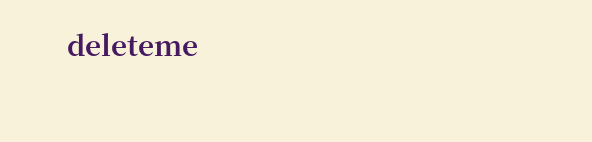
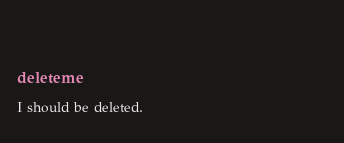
(198, 44) none -> [17,102,143,113] // I should be deleted.

